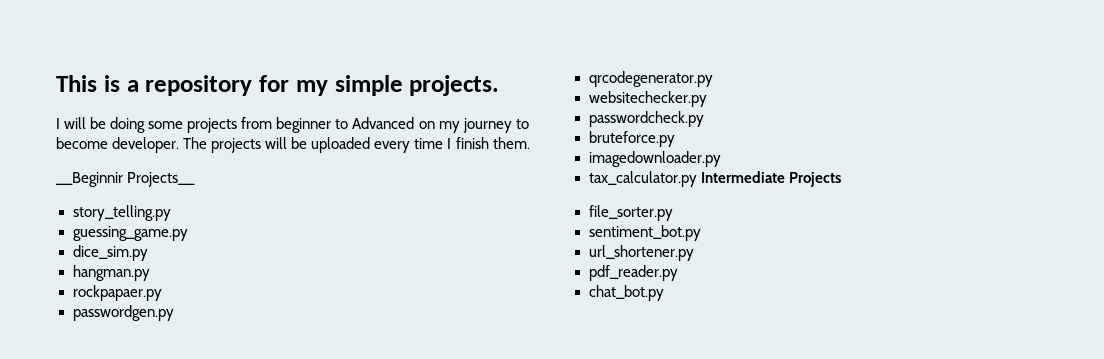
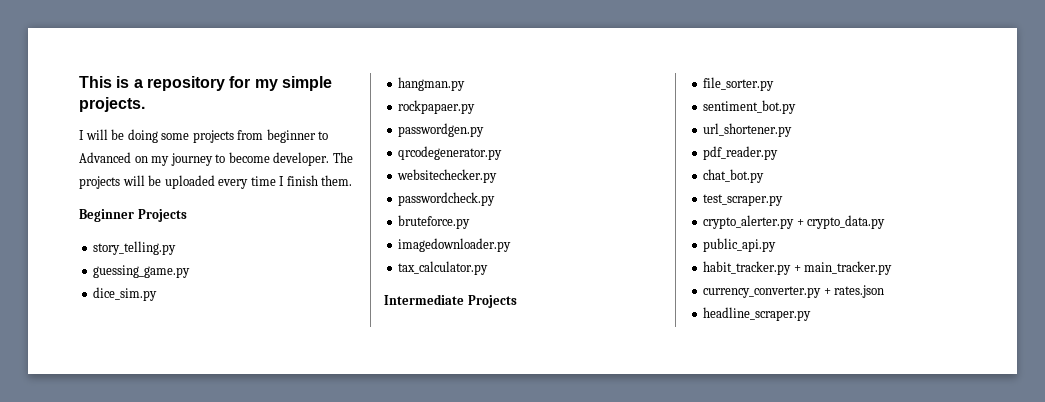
[56,172,196,187] __Beginnir Projects__ -> [79,209,187,222] Beginner Projects
(697, 179) none -> (489, 268) //
(664, 293) none -> [703,194,784,206] [703,215,886,229] [703,238,777,252] [703,261,893,275] [703,285,885,298] [703,307,812,321] // test_scraper.py // crypto_alerter.py + crypto_data.py // public_api.py // habit_tracker.py + main_tracker.py // currency_converter.py + rates.json // headline_scraper.py

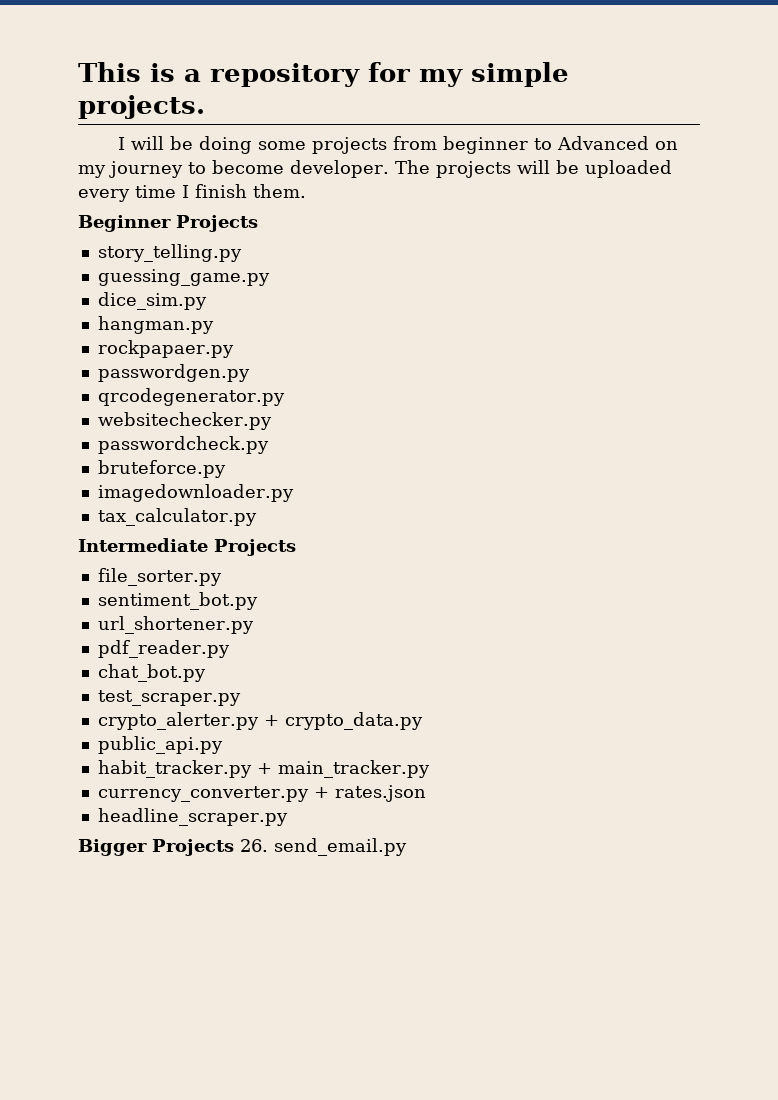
(812, 314) none -> [78,838,407,856] // Bigger Projects 26. send_email.py

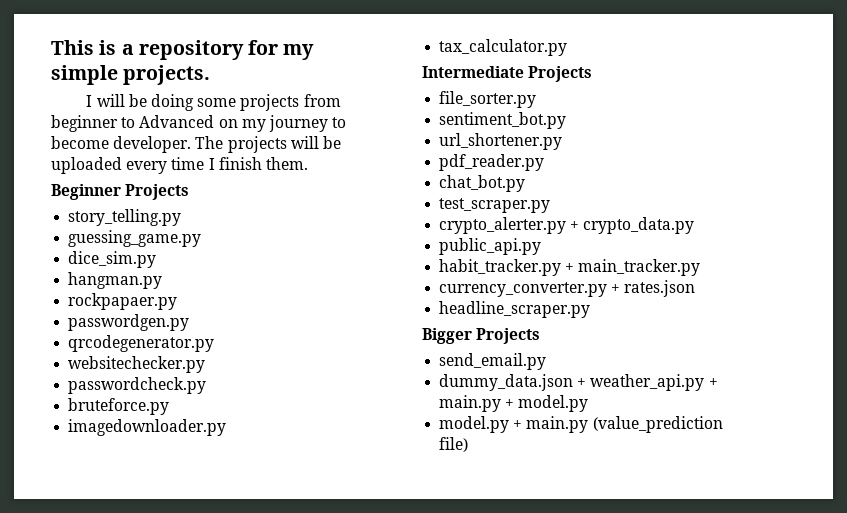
[240,839,268,852] 26. -> (541, 336) //
(407, 847) none -> [439,374,718,391] [439,395,589,412] [439,416,723,433] [439,437,469,452] // dummy_data.json + weather_api.py + main.py + model.py // model.py + main.py (value_prediction file)

